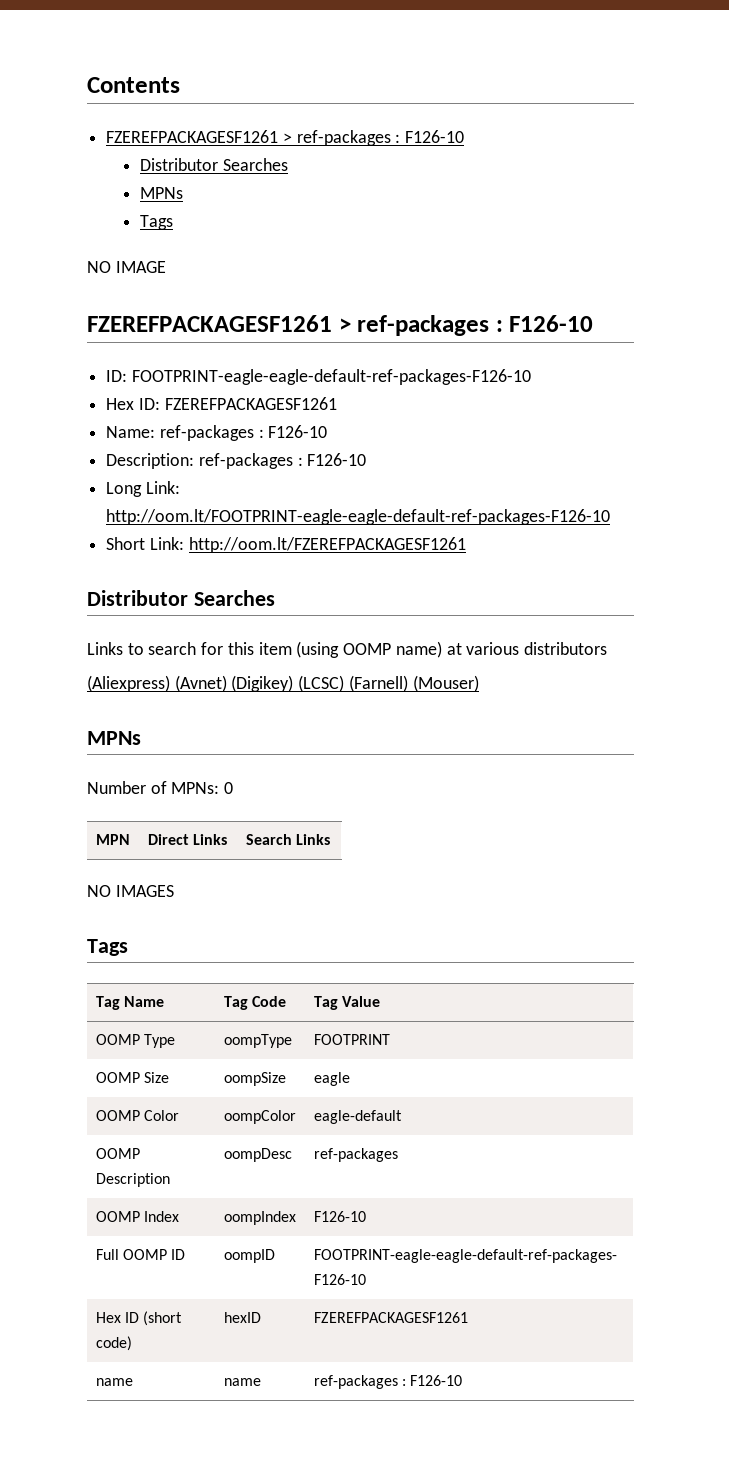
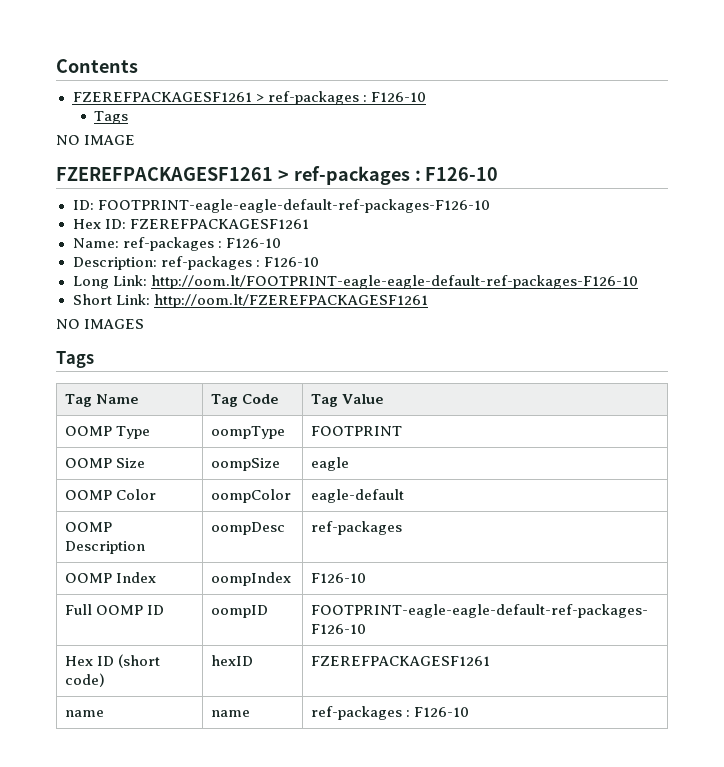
[140,158,288,171] [140,187,184,199] // Distributor Searches // MPNs -> (426, 97) none
[87,590,275,606] [87,641,607,658] [87,675,479,692] [87,731,141,745] [87,781,234,794] [95,834,130,845] [147,834,227,845] [245,834,330,845] // Distributor Searches // Links to search for this item (using OOMP name) at various distributors // (Aliexpress) (Avnet) (Digikey) (LCSC) (Farnell) (Mouser) // MPNs // Number of MPNs: 0 // MPN | Direct Links | Search Links -> (428, 301) none

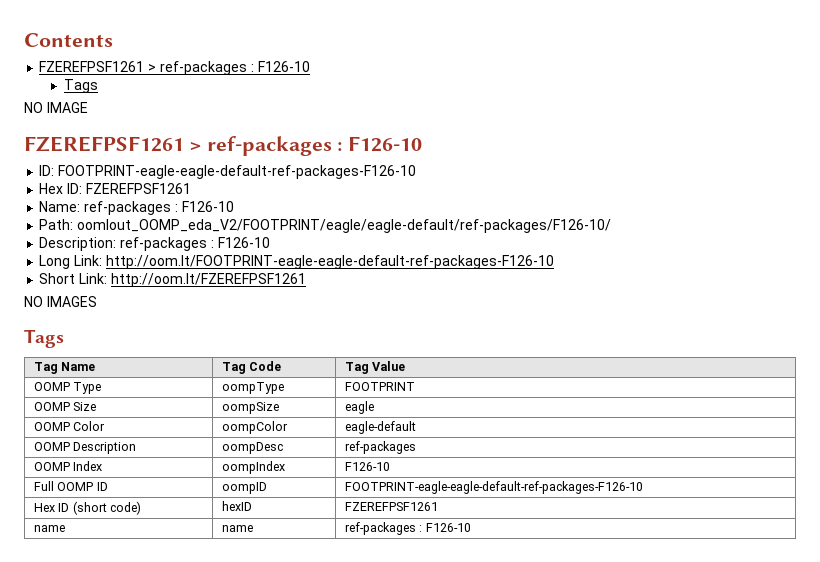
[72,92,252,102] FZEREFPACKAGESF1261 -> [39,61,145,72] FZEREFPSF1261
[56,167,273,181] FZEREFPACKAGESF1261 -> [24,136,184,152] FZEREFPSF1261
[129,219,309,229] FZEREFPACKAGESF1261 -> [85,183,191,194] FZEREFPSF1261
(281, 243) none -> [39,219,612,233] // Path: oomlout_OOMP_eda_V2/FOOTPRINT/eagle/eagle-default/ref-packages/F126-10/
[153,294,428,308] http://oom.lt/FZEREFPACKAGESF1261 -> [110,273,306,287] http://oom.lt/FZEREFPSF1261
[311,656,491,666] FZEREFPACKAGESF1261 -> [344,502,438,511] FZEREFPSF1261

